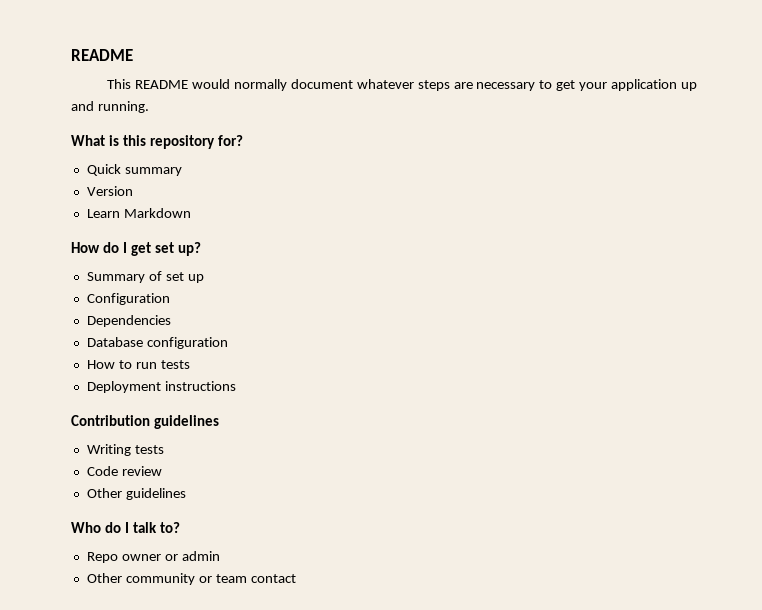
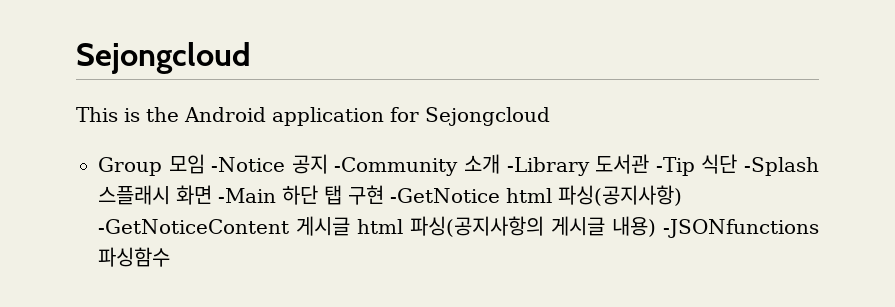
[71,49,133,61] README -> [76,42,251,74] Sejongcloud
[135,79,697,91] [71,101,149,113] [71,135,244,149] [86,164,182,176] [86,186,133,196] [86,208,191,218] [71,242,202,256] [86,271,204,283] [86,293,170,305] [86,315,171,327] [86,337,228,349] [86,360,190,369] [86,381,236,393] [71,415,220,429] [86,444,164,456] [86,466,162,476] [86,488,186,500] [71,522,181,533] [86,551,220,563] [86,573,296,585] README would normally document whatever steps are necessary to get your application up and running. // What is this repository for? // Quick summary // Version // Learn Markdown // How do I get set up? // Summary of set up // Configuration // Dependencies // Database configuration // How to run tests // Deployment instructions // Contribution guidelines // Writing tests // Code review // Other guidelines // Who do I talk to? // Repo owner or admin // Other community or team contact -> [124,107,550,126] [98,154,819,176] [98,185,682,206] [98,216,819,238] [98,247,170,267] is the Android application for Sejongcloud // Group 모임 -Notice 공지 -Community 소개 -Library 도서관 -Tip 식단 -Splash 스플래시 화면 -Main 하단 탭 구현 -GetNotice html 파싱(공지사항) -GetNoticeContent 게시글 html 파싱(공지사항의 게시글 내용) -JSONfunctions 파싱함수

